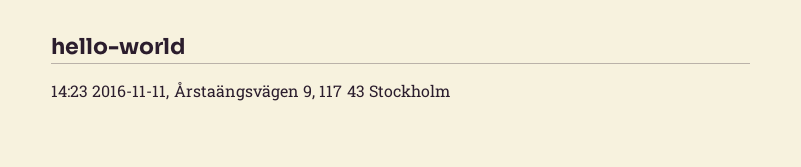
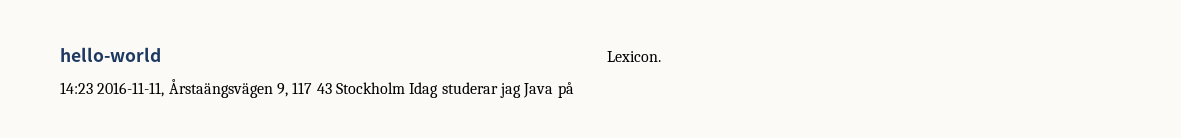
(450, 91) none -> [409,82,574,98] [607,51,661,62] Idag studerar jag Java på Lexicon.

